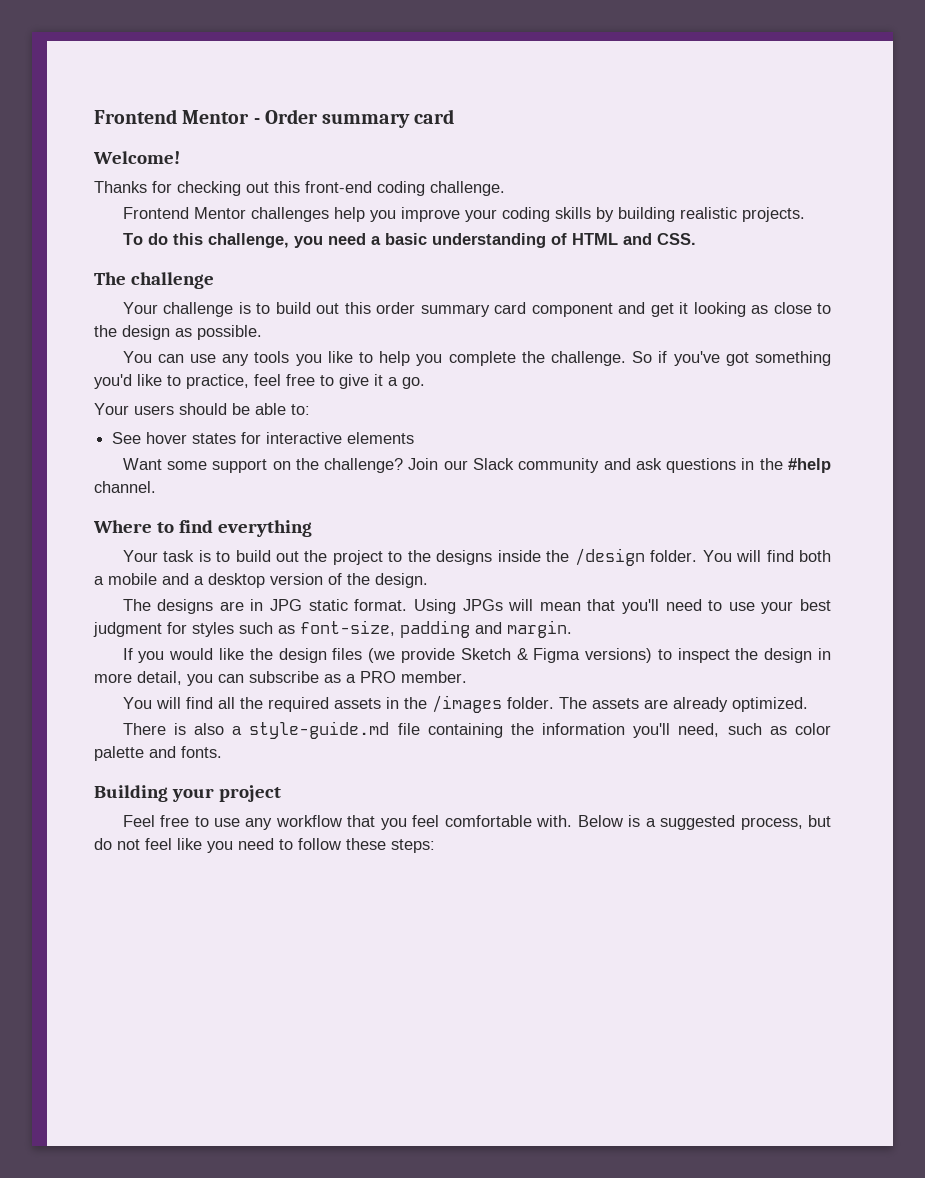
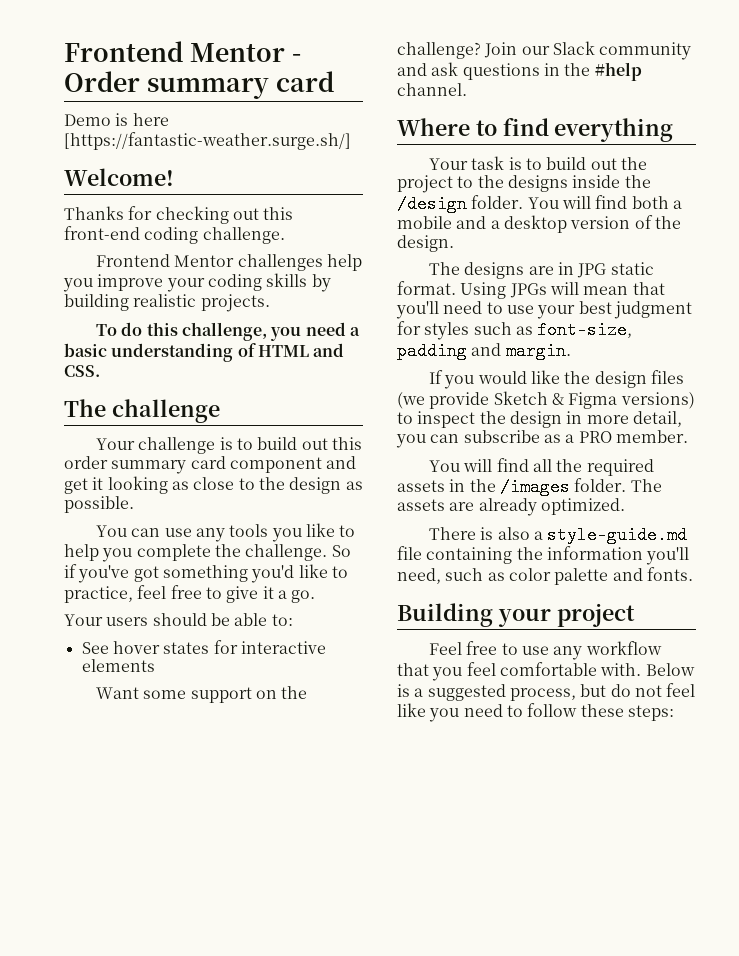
(455, 116) none -> [64,113,169,126] [64,132,351,150] // Demo is here [https://fantastic-weather.surge.sh/]

